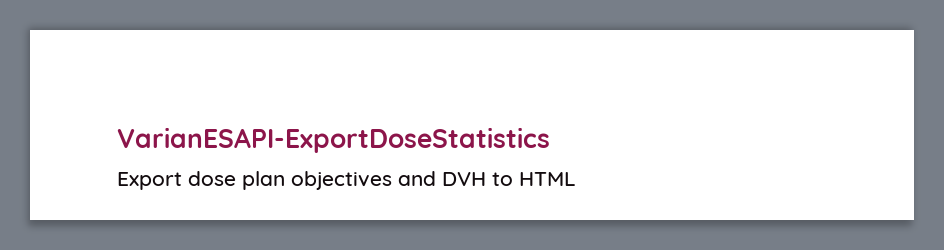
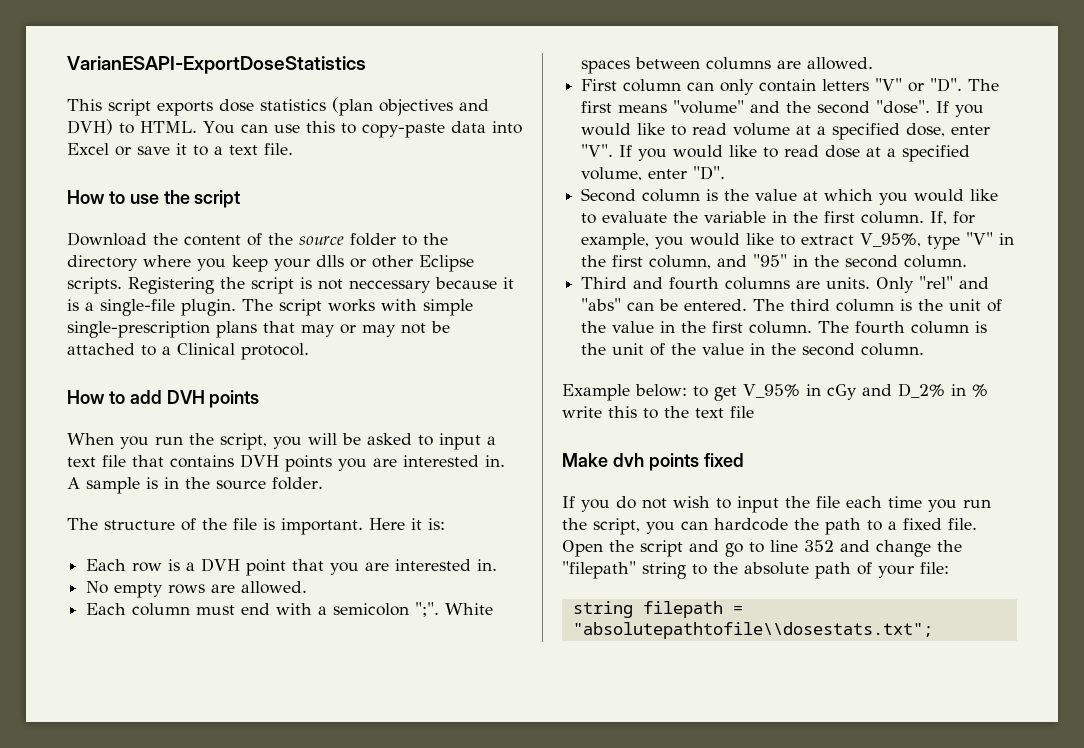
[117,171,576,190] Export dose plan objectives and DVH to HTML -> [67,97,489,116] [67,119,522,138] [67,143,293,156] [67,190,241,208] [67,232,448,246] [67,255,474,272] [67,277,514,294] [67,299,473,316] [67,321,450,338] [67,343,309,360] [67,390,260,408] [67,433,496,450] [67,454,505,472] [67,477,323,494] [67,518,445,535] [86,558,498,576] [86,581,308,598] [86,602,494,617] [581,57,874,74] [581,78,1000,95] [581,100,985,117] [581,123,991,140] [581,144,971,162] [581,166,726,181] [581,188,999,205] [581,211,976,225] [581,232,1015,250] [581,254,968,269] [581,276,990,293] [581,298,1003,312] [581,321,988,334] [581,343,925,356] [562,383,988,401] [562,406,754,419] [562,453,744,471] [562,496,991,513] [562,518,977,535] [562,540,962,557] [562,561,949,579] [572,601,743,618] [572,622,933,639] This script exports dose statistics (plan objectives and DVH) to HTML. You can use this to copy-paste data into Excel or save it to a text file. // How to use the script // Download the content of the source folder to the directory where you keep your dlls or other Eclipse scripts. Registering the script is not neccessary because it is a single-file plugin. The script works with simple single-prescription plans that may or may not be attached to a Clinical protocol. // How to add DVH points // When you run the script, you will be asked to input a text file that contains DVH points you are interested in. A sample is in the source folder. // The structure of the file is important. Here it is: // Each row is a DVH point that you are interested in. // No empty rows are allowed. // Each column must end with a semicolon ";". White spaces between columns are allowed. // First column can only contain letters "V" or "D". The first means "volume" and the second "dose". If you would like to read volume at a specified dose, enter "V". If you would like to read dose at a specified volume, enter "D". // Second column is the value at which you would like to evaluate the variable in the first column. If, for example, you would like to extract V_95%, type "V" in the first column, and "95" in the second column. // Third and fourth columns are units. Only "rel" and "abs" can be entered. The third column is the unit of the value in the first column. The fourth column is the unit of the value in the second column. // Example below: to get V_95% in cGy and D_2% in % write this to the text file // Make dvh points fixed // If you do not wish to input the file each time you run the script, you can hardcode the path to a fixed file. Open the script and go to line 352 and change the "filepath" string to the absolute path of your file: // string filepath = "absolutepathtofile\\dosestats.txt";

